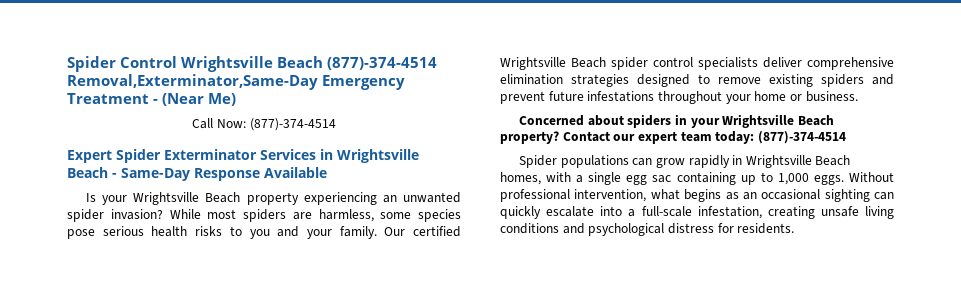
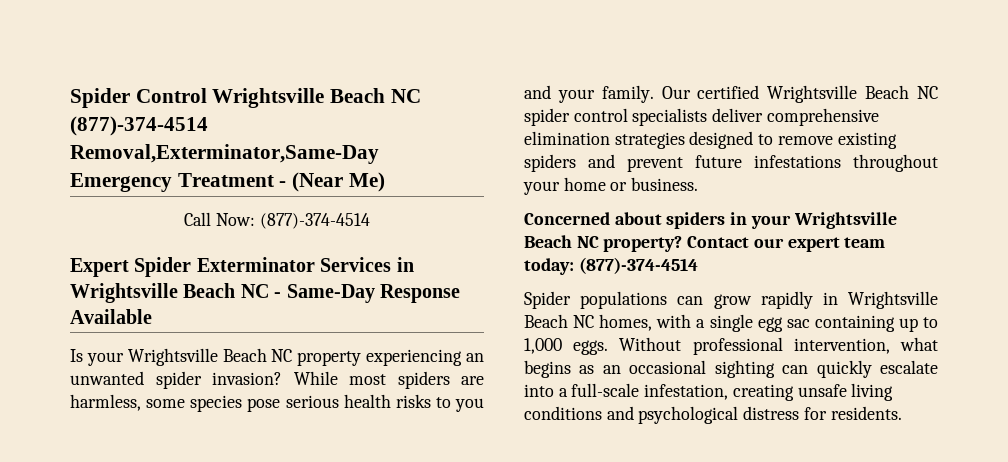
(323, 62) none -> [390,89,421,103] NC
(108, 172) none -> [240,284,269,298] NC
(241, 197) none -> [271,349,293,362] NC
(606, 62) none -> [917,86,938,99] NC
(834, 120) none -> [576,236,599,248] NC
(851, 160) none -> [573,315,595,328] NC

